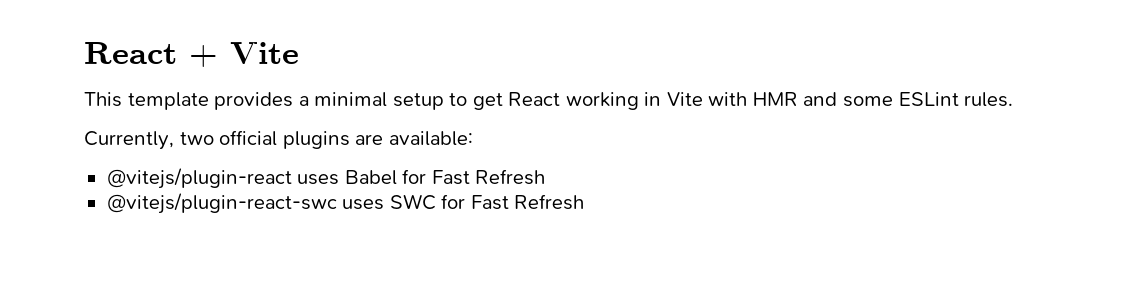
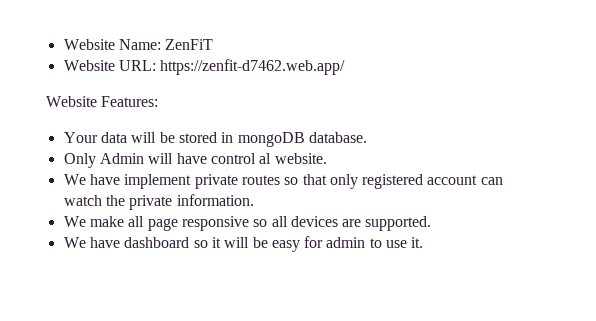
[84,42,299,67] [84,92,1014,110] [84,130,473,150] [106,168,546,189] [106,193,585,214] React + Vite // This template provides a minimal setup to get React working in Vite with HMR and some ESLint rules. // Currently, two official plugins are available: // @vitejs/plugin-react uses Babel for Fast Refresh // @vitejs/plugin-react-swc uses SWC for Fast Refresh -> [63,39,214,50] [63,59,346,75] [46,96,159,107] [63,132,367,147] [63,153,327,168] [63,174,503,189] [63,194,254,210] [63,216,432,231] [63,236,424,252] Website Name: ZenFiT // Website URL: https://zenfit-d7462.web.app/ // Website Features: // Your data will be stored in mongoDB database. // Only Admin will have control al website. // We have implement private routes so that only registered account can watch the private information. // We make all page responsive so all devices are supported. // We have dashboard so it will be easy for admin to use it.

